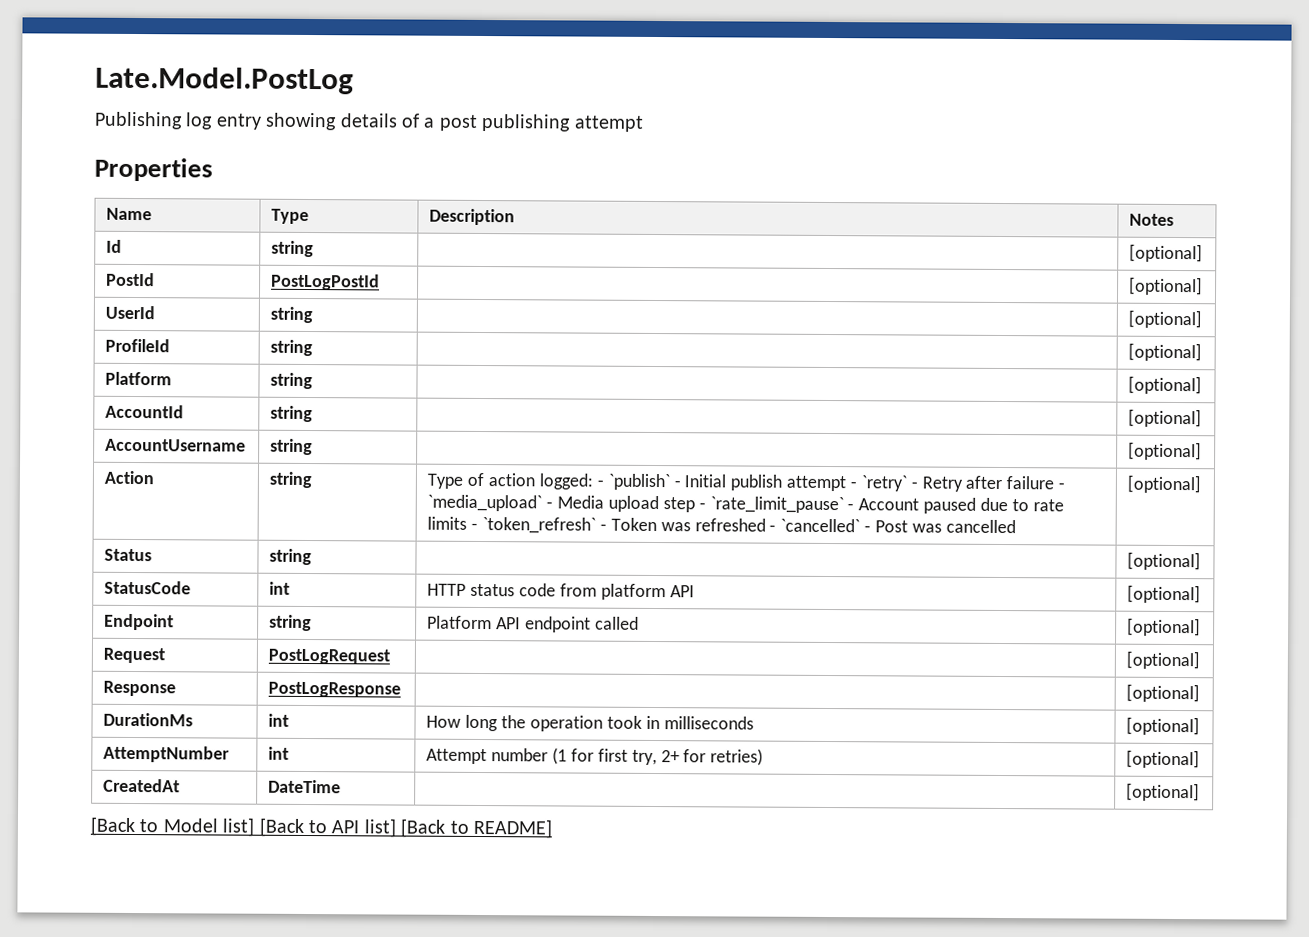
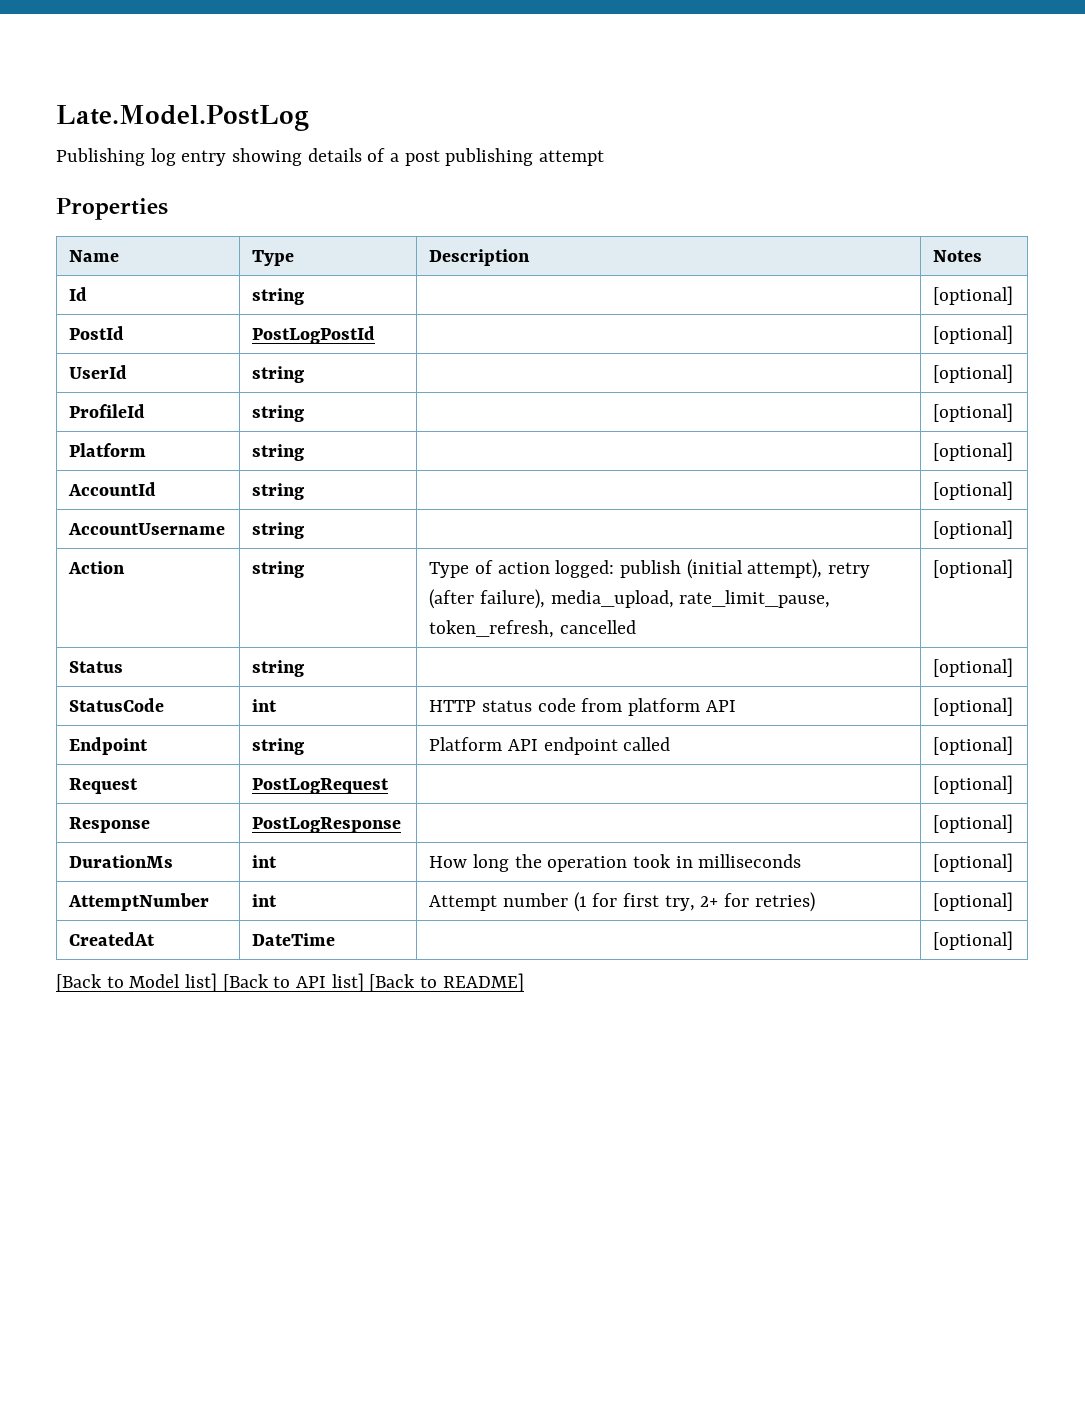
[596,473,1066,492] [427,494,1064,514] [427,516,942,534] - `publish` - Initial publish attempt - `retry` - Retry after failure - `media_upload` - Media upload step - `rate_limit_pause` - Account paused due to rate limits - `token_refresh` - Token was refreshed - `cancelled` - Post was -> [620,559,871,579] [429,589,831,609] [429,620,555,638] publish (initial attempt), retry (after failure), media_upload, rate_limit_pause, token_refresh,

